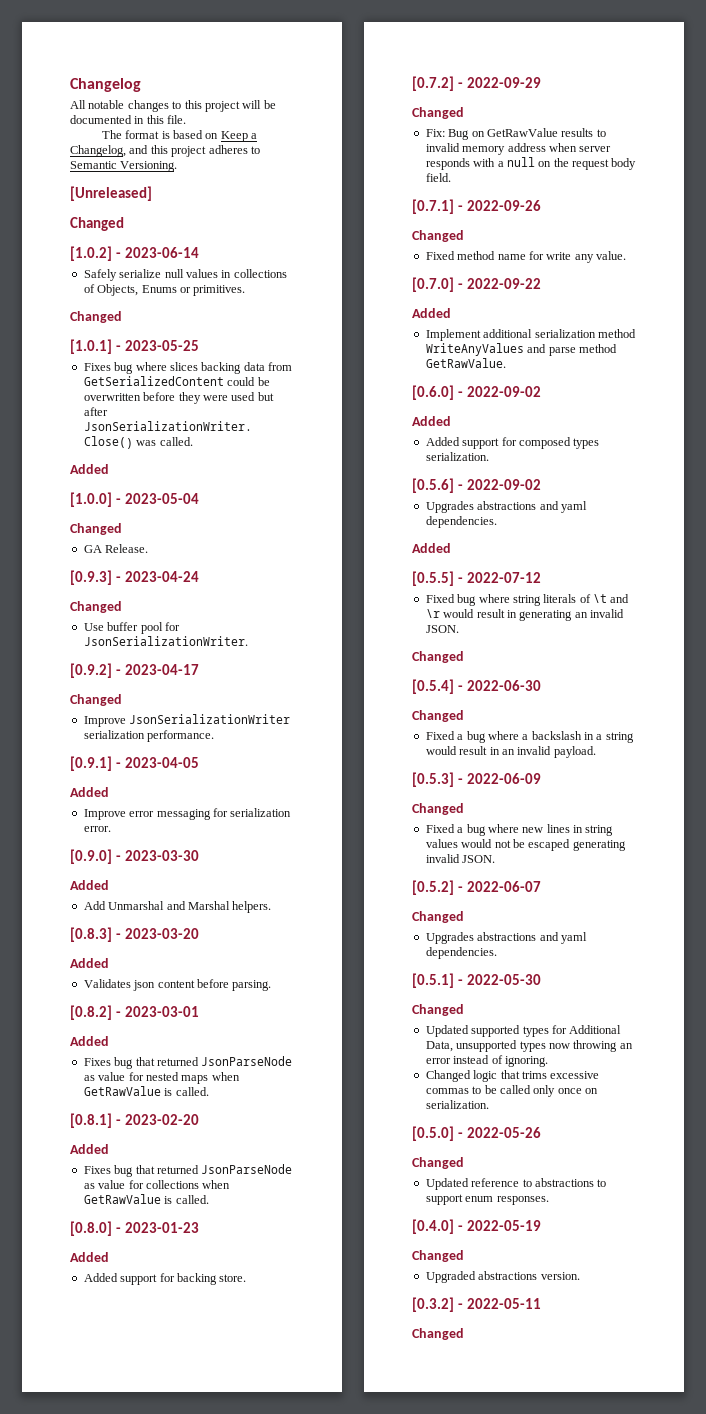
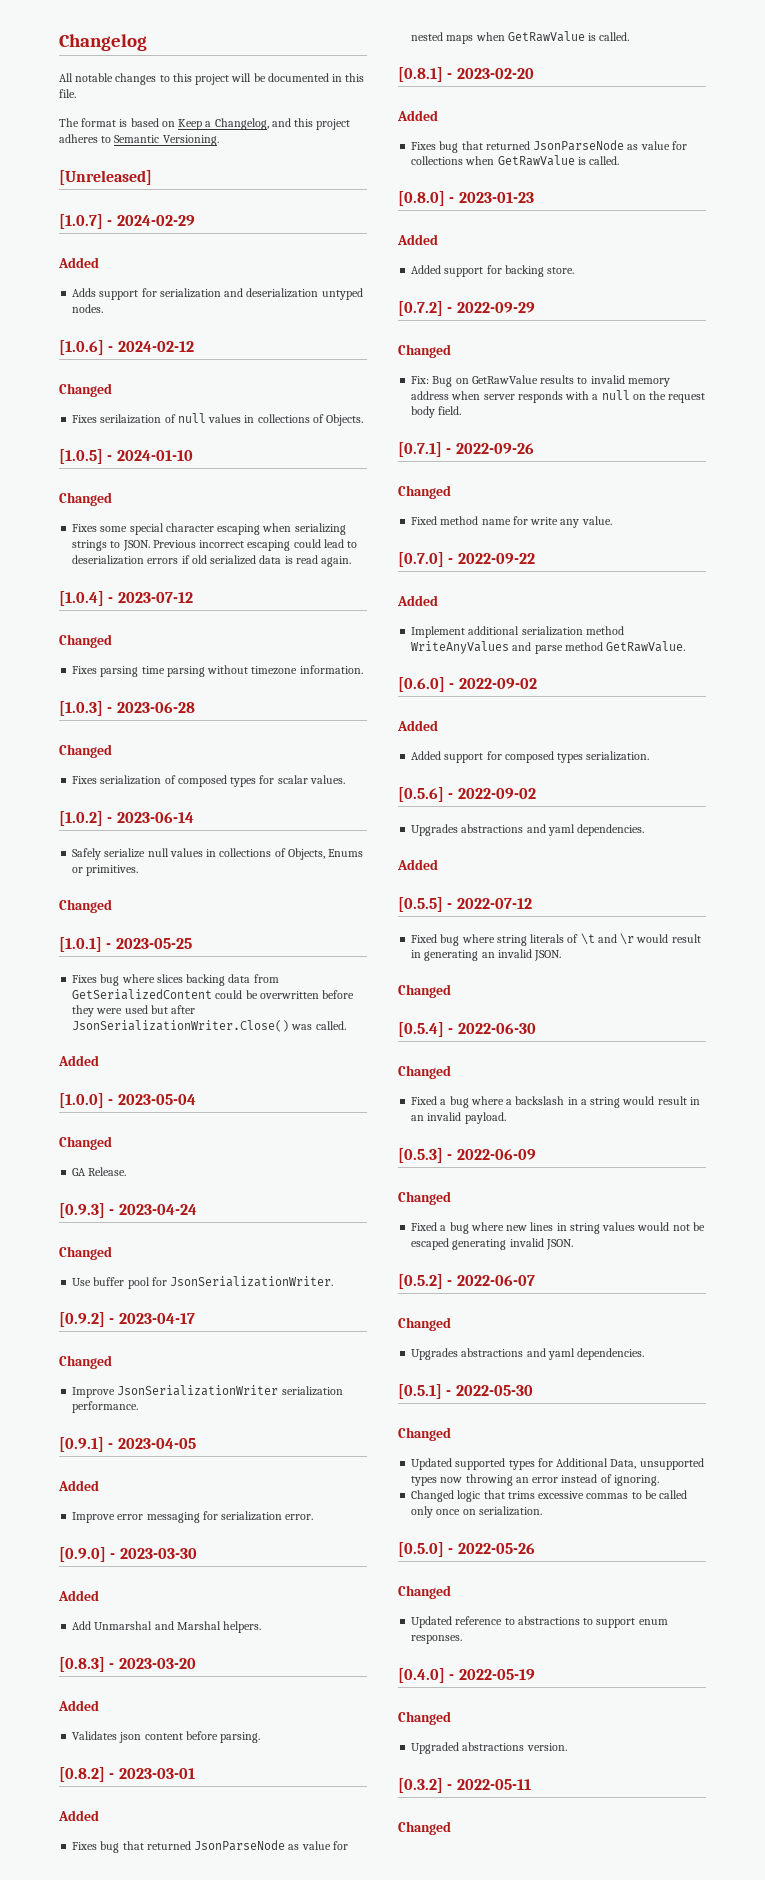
[70,217,124,231] Changed -> [59,214,195,229] [58,257,99,268] [72,288,363,300] [72,304,104,313] [59,340,194,355] [59,383,112,397] [72,413,364,426] [59,449,193,464] [59,492,112,506] [72,523,346,535] [72,539,358,551] [72,555,352,567] [59,591,193,606] [59,634,112,648] [72,665,363,677] [59,701,195,716] [59,744,112,758] [72,775,345,787] [1.0.7] - 2024-02-29 // Added // Adds support for serialization and deserialization untyped nodes. // [1.0.6] - 2024-02-12 // Changed // Fixes serilaization of null values in collections of Objects. // [1.0.5] - 2024-01-10 // Changed // Fixes some special character escaping when serializing strings to JSON. Previous incorrect escaping could lead to deserialization errors if old serialized data is read again. // [1.0.4] - 2023-07-12 // Changed // Fixes parsing time parsing without timezone information. // [1.0.3] - 2023-06-28 // Changed // Fixes serialization of composed types for scalar values.

